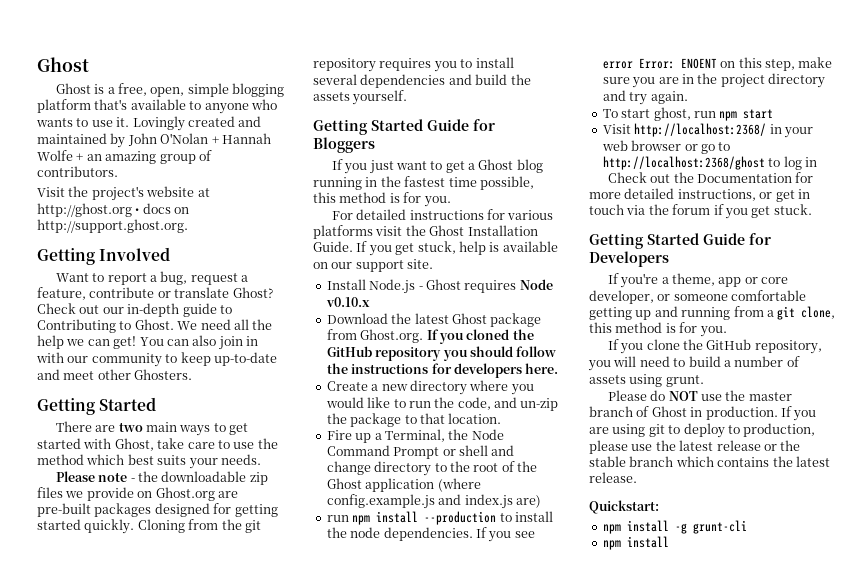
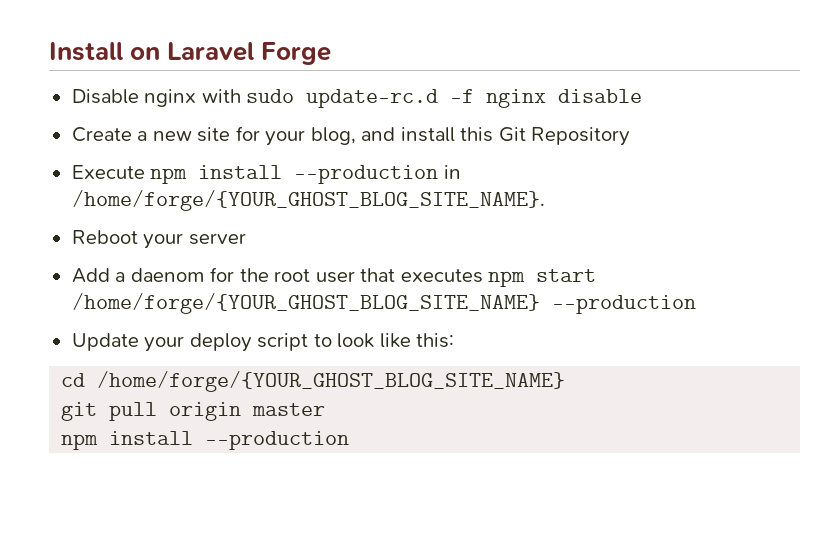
[37,57,89,72] [55,83,284,97] [37,99,277,114] [36,116,262,131] [37,133,271,148] [37,150,212,164] [37,166,118,177] [37,186,210,201] [37,203,190,217] [37,219,188,233] [37,247,171,265] [55,271,248,285] [37,287,273,300] [37,303,232,317] [37,319,273,333] [37,335,258,350] [36,352,277,367] [37,369,193,380] [37,397,157,415] [55,421,248,436] [37,438,278,451] [37,454,261,469] [55,471,268,485] [37,487,238,501] [37,503,278,517] [37,519,261,534] [313,57,514,72] [313,74,531,88] [313,90,408,105] [313,119,495,135] [313,137,375,153] [331,159,543,174] [313,176,534,190] [313,192,451,207] [331,209,554,220] [313,225,538,239] [313,241,558,256] [313,259,434,272] [326,279,553,294] [325,297,370,307] [326,313,542,327] [326,329,534,344] [326,346,557,361] [326,363,559,378] [326,380,534,395] [325,397,559,411] [326,413,502,427] [326,429,504,443] [326,445,515,459] [326,461,537,476] [326,478,481,492] [326,494,541,509] [326,511,553,525] [326,527,535,542] [602,57,833,71] [602,73,825,88] [602,90,688,105] [602,107,774,121] [602,123,813,138] [601,140,731,154] [602,156,817,170] [607,172,814,183] [589,188,810,202] [589,204,812,219] [589,233,771,249] [589,251,669,267] [607,273,788,288] [589,290,807,304] [589,306,836,320] [589,322,727,337] [607,339,822,354] [588,356,800,371] [589,374,704,387] [607,390,792,401] [589,406,817,421] [589,423,816,438] [589,440,801,454] [589,456,830,467] [589,472,637,483] [589,500,659,514] [602,520,747,534] [602,536,669,550] Ghost // Ghost is a free, open, simple blogging platform that's available to anyone who wants to use it. Lovingly created and maintained by John O'Nolan + Hannah Wolfe + an amazing group of contributors. // Visit the project's website at http://ghost.org • docs on http://support.ghost.org. // Getting Involved // Want to report a bug, request a feature, contribute or translate Ghost? Check out our in-depth guide to Contributing to Ghost. We need all the help we can get! You can also join in with our community to keep up-to-date and meet other Ghosters. // Getting Started // There are two main ways to get started with Ghost, take care to use the method which best suits your needs. // Please note - the downloadable zip files we provide on Ghost.org are pre-built packages designed for getting started quickly. Cloning from the git repository requires you to install several dependencies and build the assets yourself. // Getting Started Guide for Bloggers // If you just want to get a Ghost blog running in the fastest time possible, this method is for you. // For detailed instructions for various platforms visit the Ghost Installation Guide. If you get stuck, help is available on our support site. // Install Node.js - Ghost requires Node v0.10.x // Download the latest Ghost package from Ghost.org. If you cloned the GitHub repository you should follow the instructions for developers here. // Create a new directory where you would like to run the code, and un-zip the package to that location. // Fire up a Terminal, the Node Command Prompt or shell and change directory to the root of the Ghost application (where config.example.js and index.js are) // run npm install --production to install the node dependencies. If you see error Error: ENOENT on this step, make sure you are in the project directory and try again. // To start ghost, run npm start // Visit http://localhost:2368/ in your web browser or go to http://localhost:2368/ghost to log in // Check out the Documentation for more detailed instructions, or get in touch via the forum if you get stuck. // Getting Started Guide for Developers // If you're a theme, app or core developer, or someone comfortable getting up and running from a git clone, this method is for you. // If you clone the GitHub repository, you will need to build a number of assets using grunt. // Please do NOT use the master branch of Ghost in production. If you are using git to deploy to production, please use the latest release or the stable branch which contains the latest release. // Quickstart: // npm install -g grunt-cli // npm install -> [49,42,332,65] [71,89,643,108] [71,126,631,146] [71,165,461,184] [71,190,545,211] [71,230,246,249] [71,267,597,287] [71,293,696,314] [71,333,455,352] [61,371,566,392] [61,402,326,421] [61,431,350,450] Install on Laravel Forge // Disable nginx with sudo update-rc.d -f nginx disable // Create a new site for your blog, and install this Git Repository // Execute npm install --production in /home/forge/{YOUR_GHOST_BLOG_SITE_NAME}. // Reboot your server // Add a daenom for the root user that executes npm start /home/forge/{YOUR_GHOST_BLOG_SITE_NAME} --production // Update your deploy script to look like this: // cd /home/forge/{YOUR_GHOST_BLOG_SITE_NAME} // git pull origin master // npm install --production

